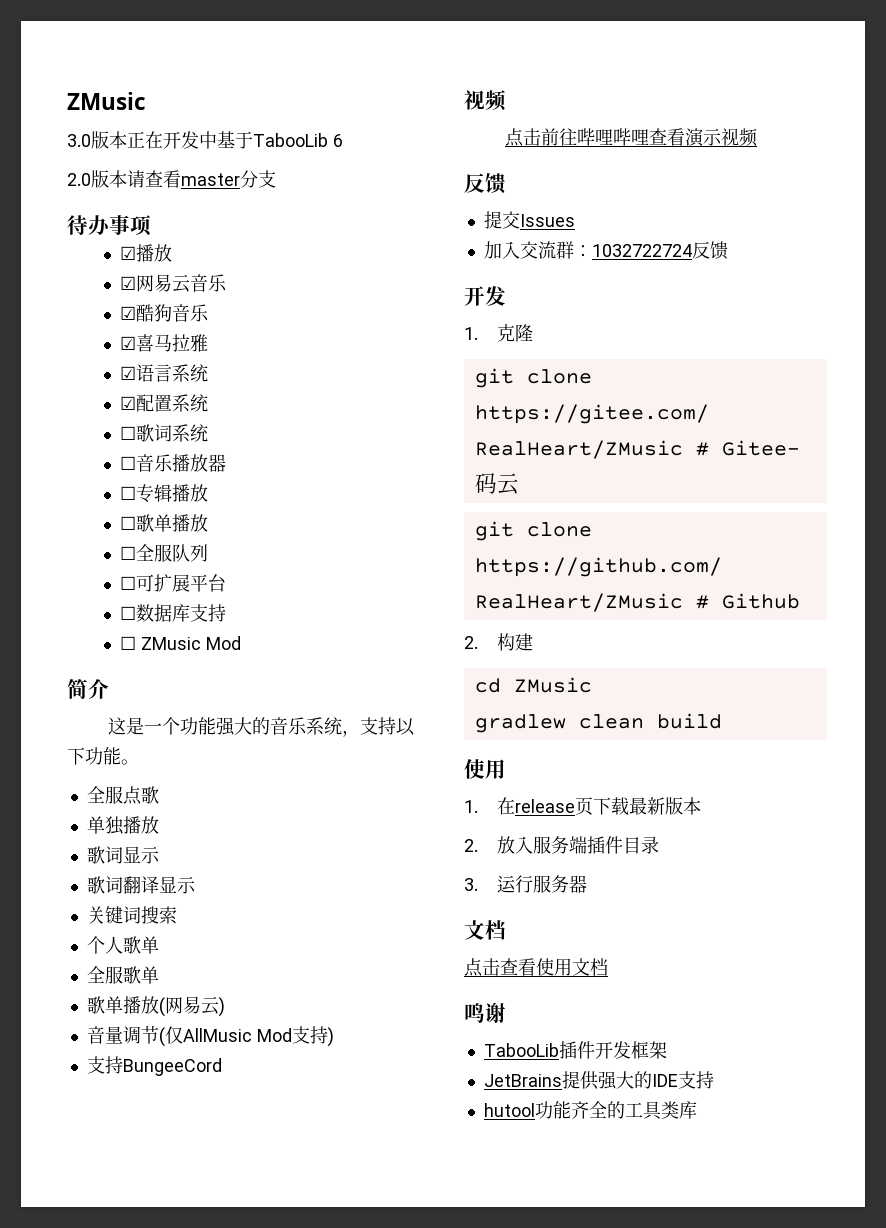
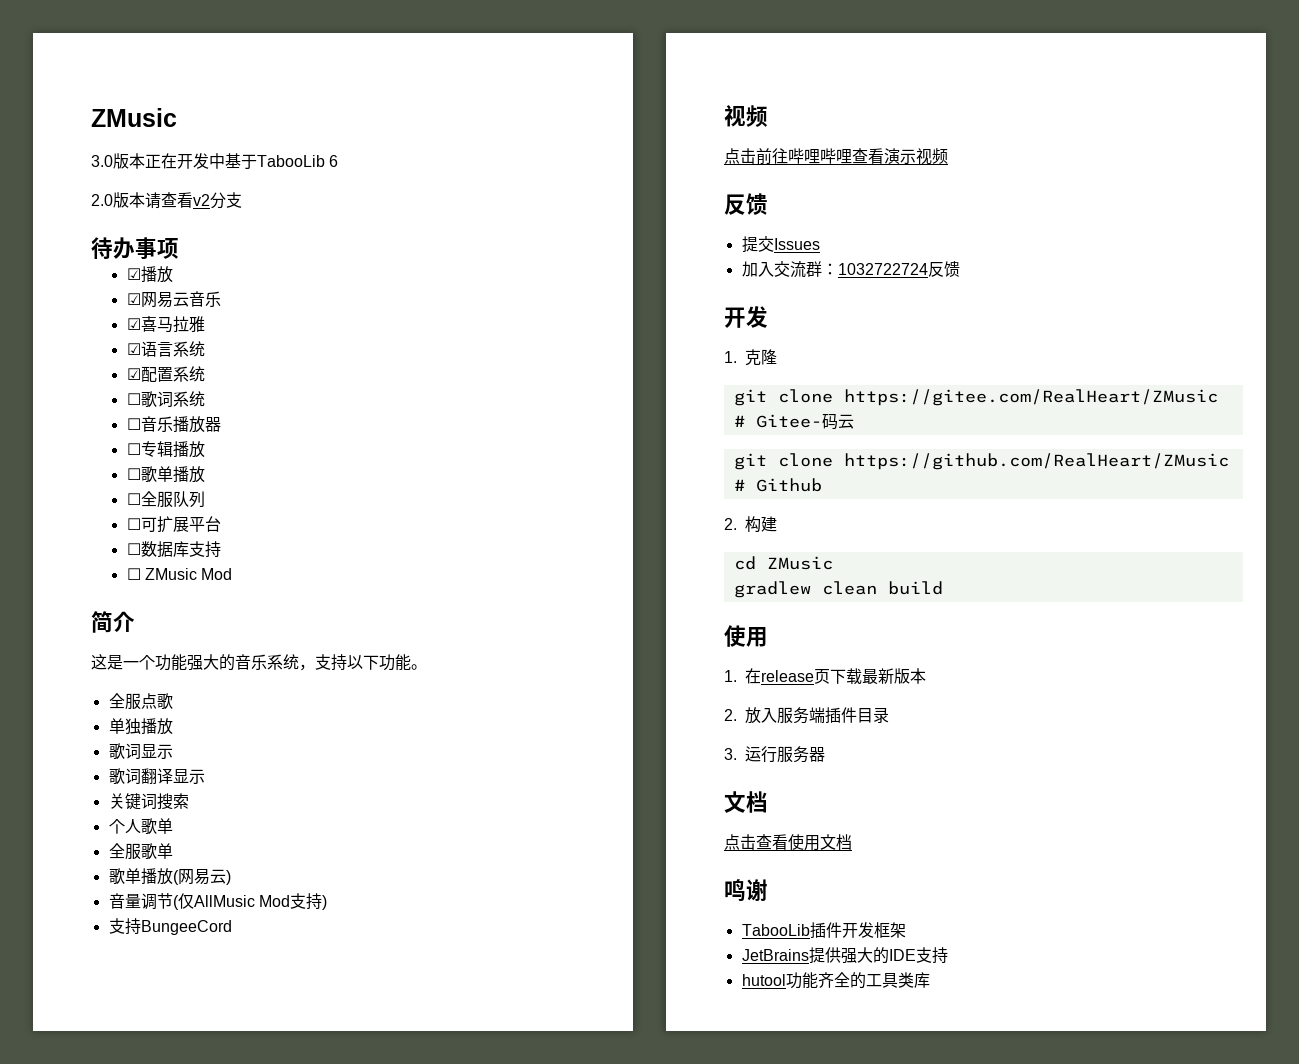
[181,173,240,186] master -> [193,194,210,206] v2
[120,304,210,322] // ☑酷狗音乐 -> (221, 299) none

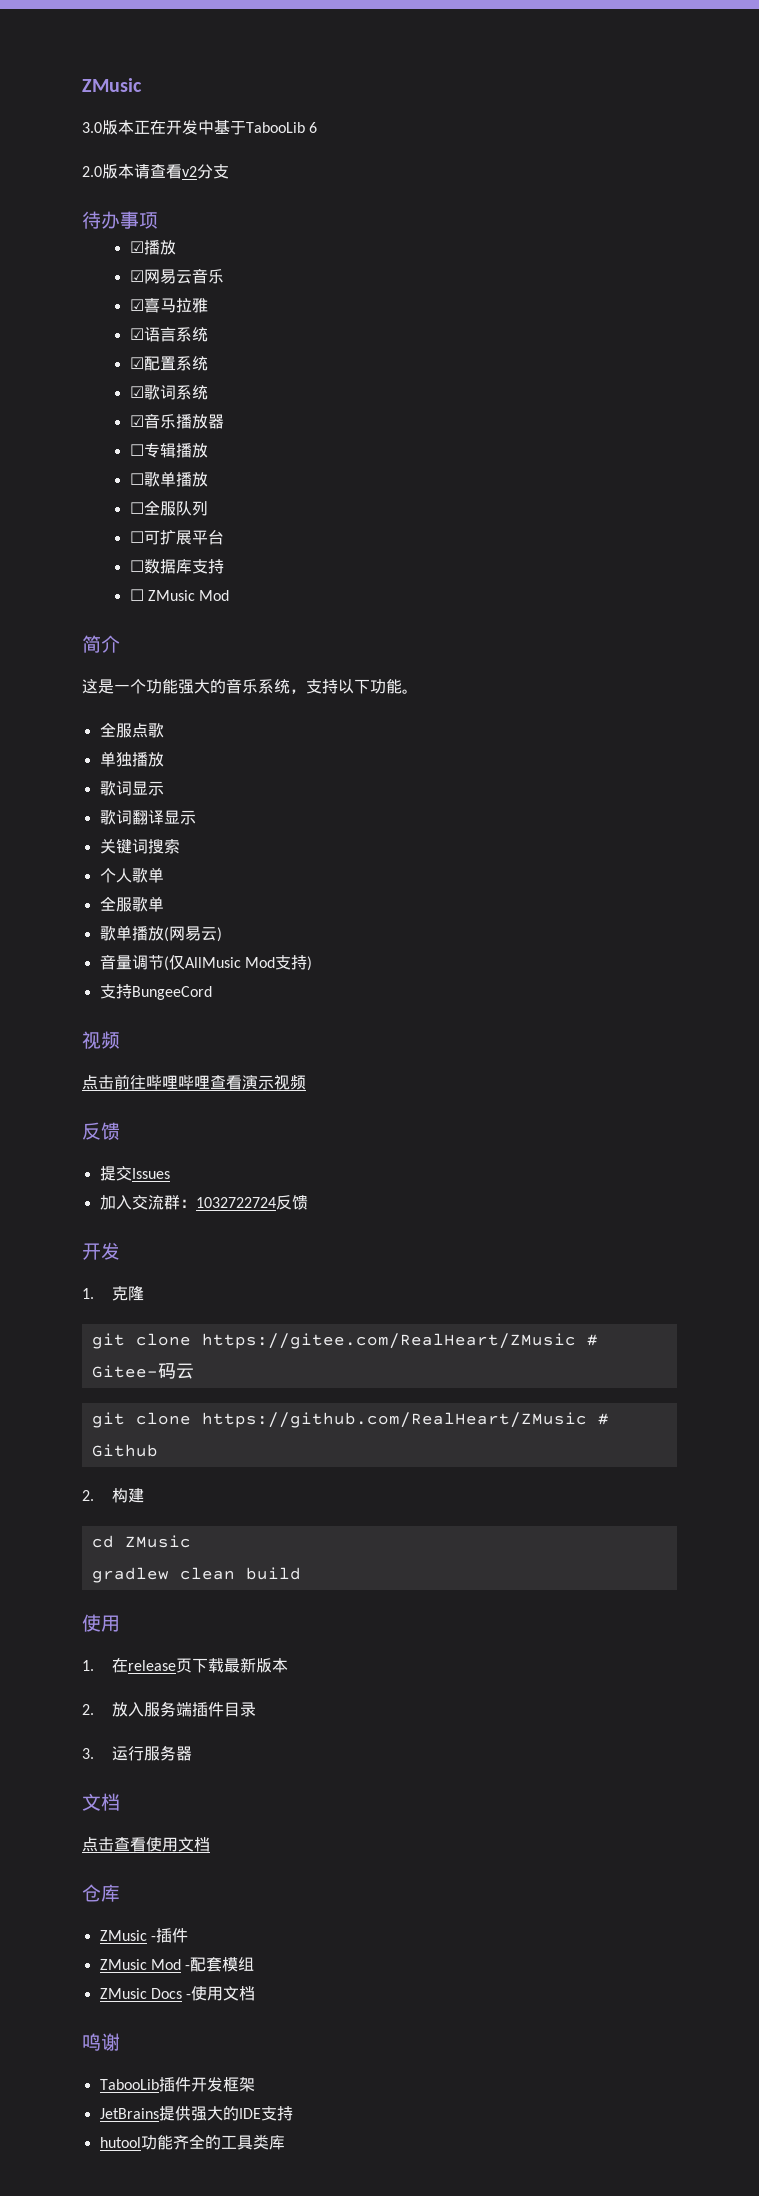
[126,393,141,405] ☐ -> [129,386,144,398] ☑
[126,418,141,430] ☐ -> [129,415,144,427] ☑
(852, 842) none -> [82,1884,120,1902] [99,1928,188,1943] [99,1957,255,1972] [99,1986,256,2001] // 仓库 // ZMusic -插件 // ZMusic Mod -配套模组 // ZMusic Docs -使用文档

